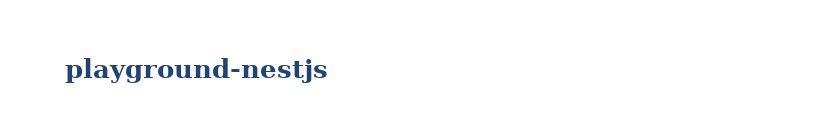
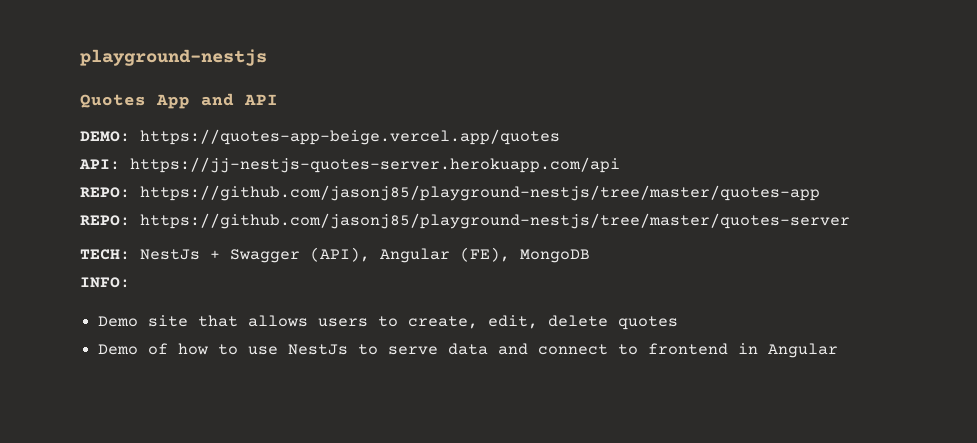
(328, 70) none -> [80,93,278,109] [80,129,560,145] [79,157,620,173] [80,185,820,201] [80,213,850,229] [80,247,590,263] [80,277,130,288] [98,315,679,330] [98,343,839,358] // Quotes App and API // DEMO: https://quotes-app-beige.vercel.app/quotes // API: https://jj-nestjs-quotes-server.herokuapp.com/api // REPO: https://github.com/jasonj85/playground-nestjs/tree/master/quotes-app // REPO: https://github.com/jasonj85/playground-nestjs/tree/master/quotes-server // TECH: NestJs + Swagger (API), Angular (FE), MongoDB // INFO: // Demo site that allows users to create, edit, delete quotes // Demo of how to use NestJs to serve data and connect to frontend in Angular

